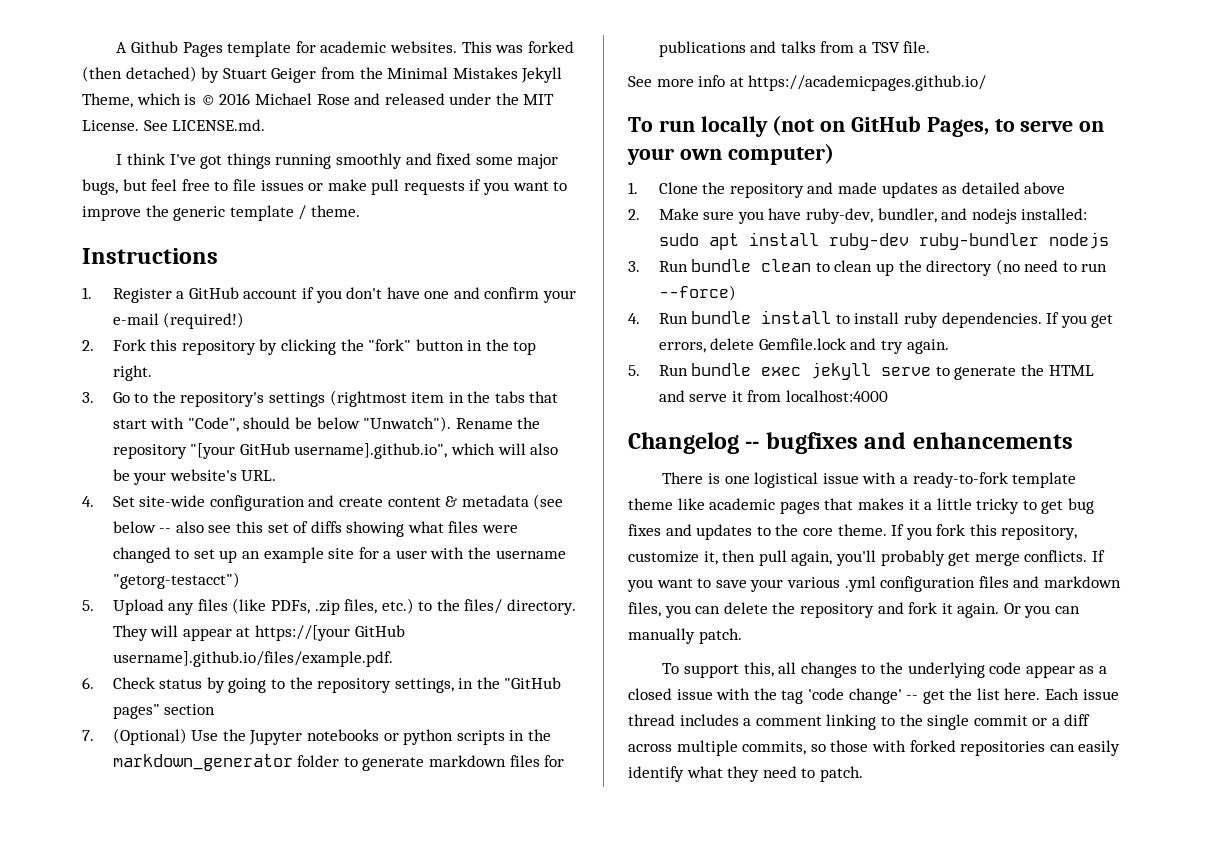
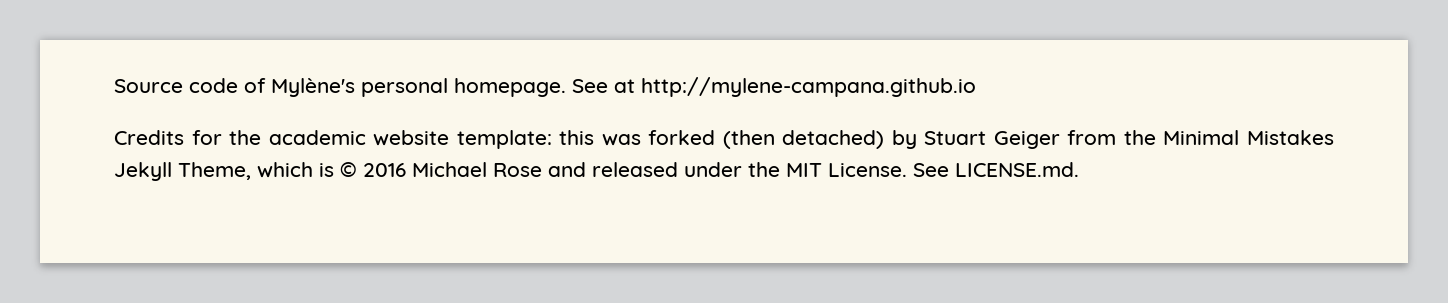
[116,41,492,57] A Github Pages template for academic websites. This -> [114,77,976,97] [114,130,595,149] Source code of Mylène's personal homepage. See at http://mylene-campana.github.io // Credits for the academic website template: this
[116,153,559,169] [82,179,568,195] [82,205,360,221] [82,248,218,264] [82,287,577,303] [112,312,245,329] [82,339,537,355] [112,365,152,381] [82,390,559,407] [112,416,541,432] [112,443,559,459] [112,469,277,485] [82,494,564,511] [112,521,519,537] [112,547,566,563] [112,572,240,589] [82,598,577,615] [112,625,405,641] [112,651,393,667] [82,677,562,693] [112,704,216,719] [82,728,551,745] [112,754,565,771] [658,41,931,57] [628,75,987,91] [628,115,1105,137] [627,143,834,165] [628,182,1066,198] [628,208,1088,224] [658,232,1109,250] [628,259,1108,276] [658,285,736,301] [628,310,1114,328] [658,338,949,354] [628,362,1094,380] [658,390,888,402] [628,432,1073,454] [662,472,1077,488] [628,498,1095,514] [628,524,1078,540] [628,550,1105,566] [627,576,1121,592] [628,602,1081,618] [628,628,742,644] [662,662,1107,678] [628,688,1119,704] [628,714,1091,730] [628,740,1121,756] [628,766,863,782] // I think I've got things running smoothly and fixed some major bugs, but feel free to file issues or make pull requests if you want to improve the generic template / theme. // Instructions // 1. Register a GitHub account if you don't have one and confirm your e-mail (required!) // 2. Fork this repository by clicking the "fork" button in the top right. // 3. Go to the repository's settings (rightmost item in the tabs that start with "Code", should be below "Unwatch"). Rename the repository "[your GitHub username].github.io", which will also be your website's URL. // 4. Set site-wide configuration and create content & metadata (see below -- also see this set of diffs showing what files were changed to set up an example site for a user with the username "getorg-testacct") // 5. Upload any files (like PDFs, .zip files, etc.) to the files/ directory. They will appear at https://[your GitHub username].github.io/files/example.pdf. // 6. Check status by going to the repository settings, in the "GitHub pages" section // 7. (Optional) Use the Jupyter notebooks or python scripts in the markdown_generator folder to generate markdown files for publications and talks from a TSV file. // See more info at https://academicpages.github.io/ // To run locally (not on GitHub Pages, to serve on your own computer) // 1. Clone the repository and made updates as detailed above // 2. Make sure you have ruby-dev, bundler, and nodejs installed: sudo apt install ruby-dev ruby-bundler nodejs // 3. Run bundle clean to clean up the directory (no need to run --force) // 4. Run bundle install to install ruby dependencies. If you get errors, delete Gemfile.lock and try again. // 5. Run bundle exec jekyll serve to generate the HTML and serve it from localhost:4000 // Changelog -- bugfixes and enhancements // There is one logistical issue with a ready-to-fork template theme like academic pages that makes it a little tricky to get bug fixes and updates to the core theme. If you fork this repository, customize it, then pull again, you'll probably get merge conflicts. If you want to save your various .yml configuration files and markdown files, you can delete the repository and fork it again. Or you can manually patch. // To support this, all changes to the underlying code appear as a closed issue with the tag 'code change' -- get the list here. Each issue thread includes a comment linking to the single commit or a diff across multiple commits, so those with forked repositories can easily identify what they need to patch. -> (1079, 169) none

